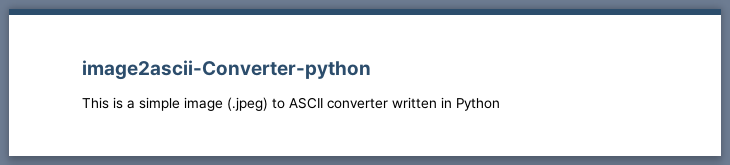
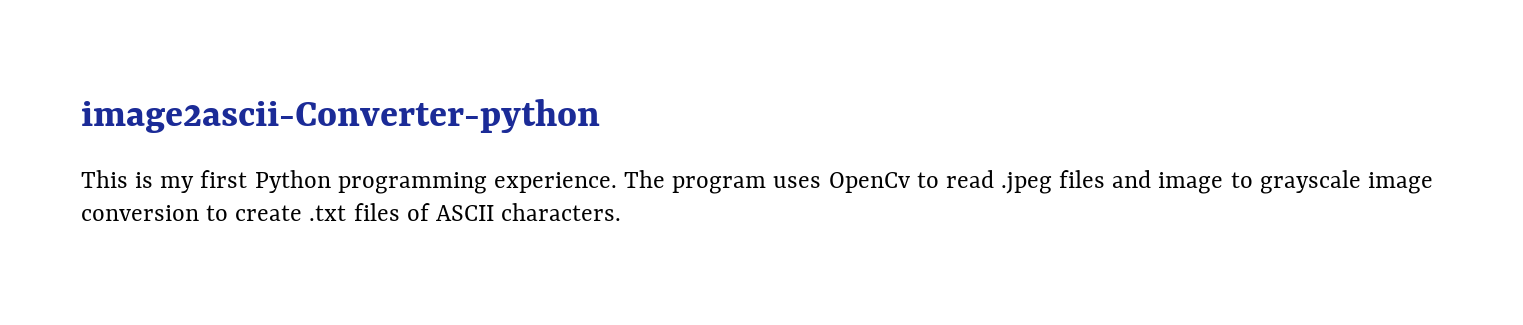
[127,97,500,111] a simple image (.jpeg) to ASCII converter written in Python -> [160,170,1433,194] [81,203,622,221] my first Python programming experience. The program uses OpenCv to read .jpeg files and image to grayscale image conversion to create .txt files of ASCII characters.

